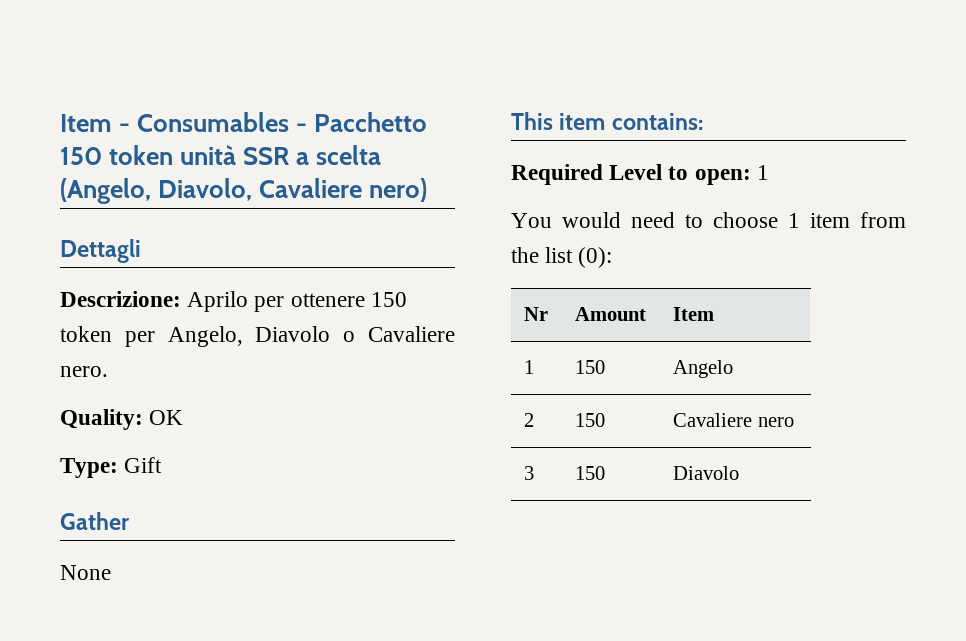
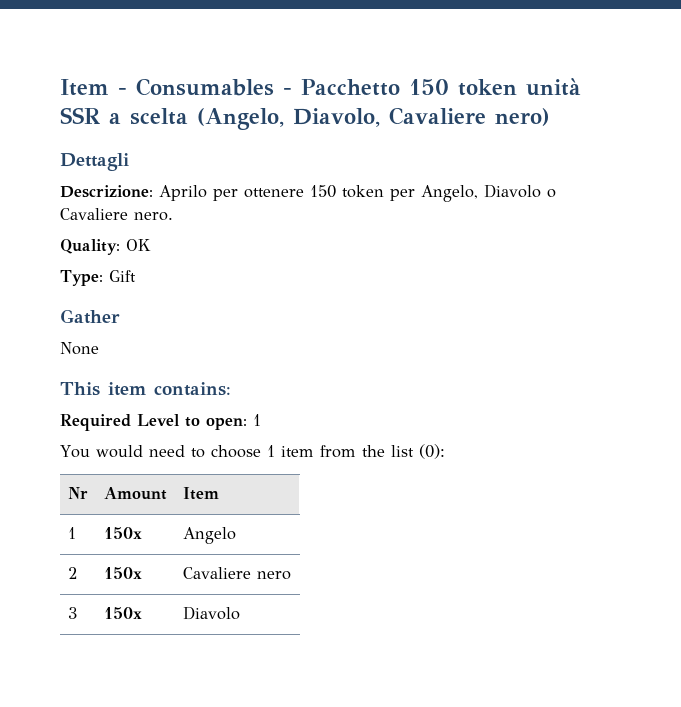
[575,360,606,374] 150 -> [103,527,142,539] 150x
[575,413,606,427] 150 -> [103,567,142,579] 150x
[575,466,606,480] 150 -> [103,607,142,619] 150x

